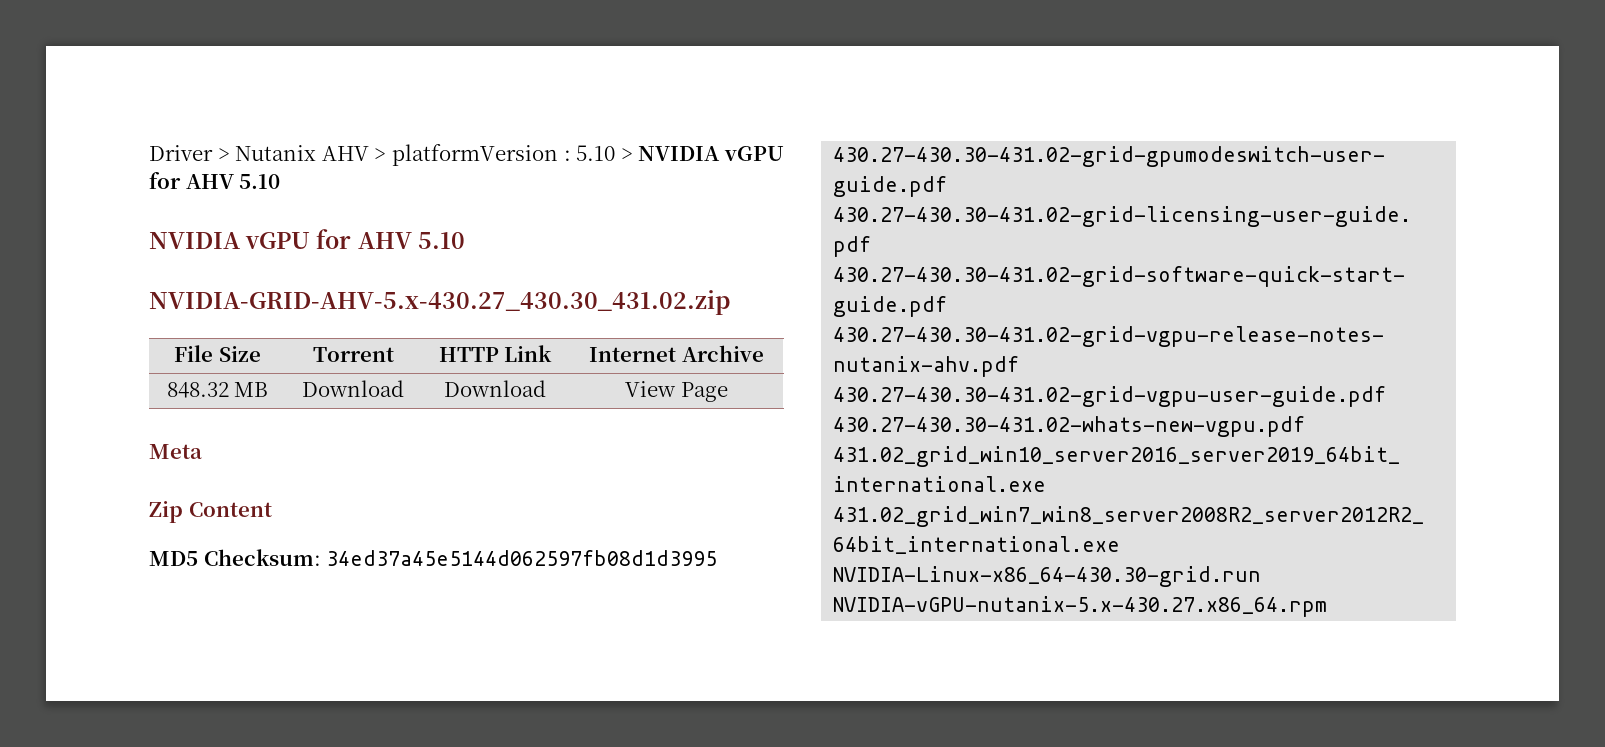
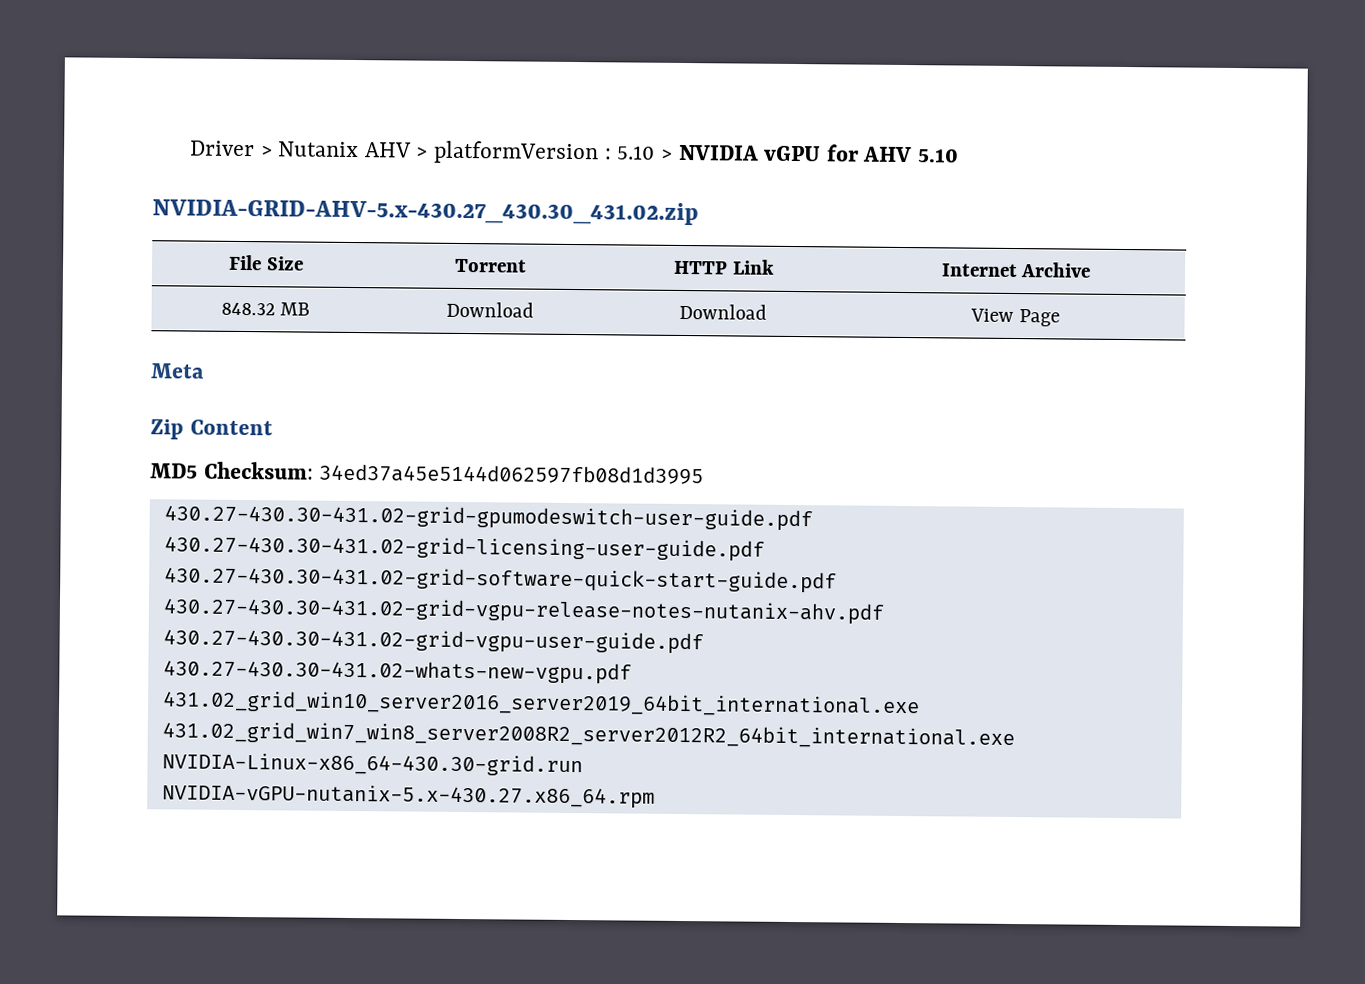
[149,229,465,249] // NVIDIA vGPU for AHV 5.10 -> (959, 155) none

